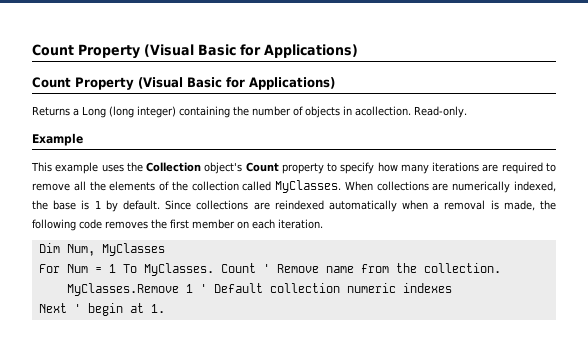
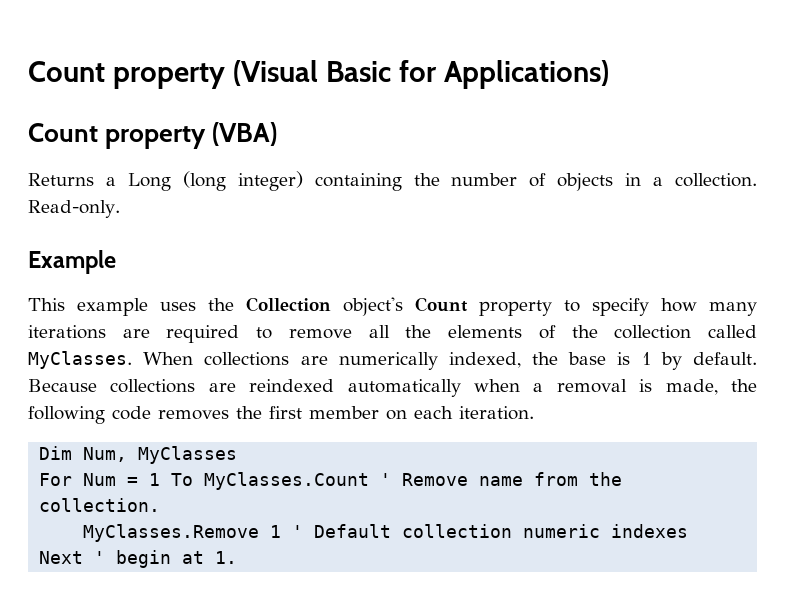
[32,44,140,59] Count Property -> [28,61,225,89] Count property
[75,77,335,90] Property (Visual Basic for Applications) -> [105,122,278,149] property (VBA)
[355,106,411,116] acollection. -> [653,173,757,187] a collection.
[165,200,192,210] Since -> [28,379,97,392] Because
[143,263,256,276] MyClasses. Count -> [204,472,370,490] MyClasses.Count

